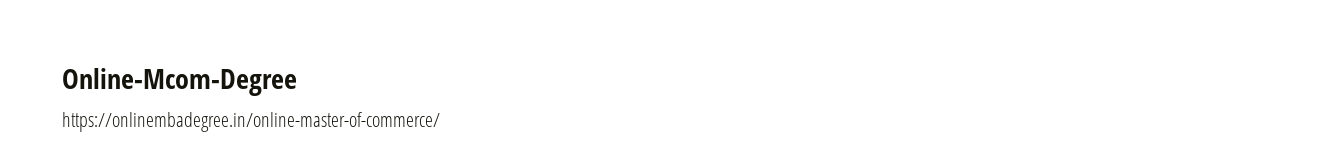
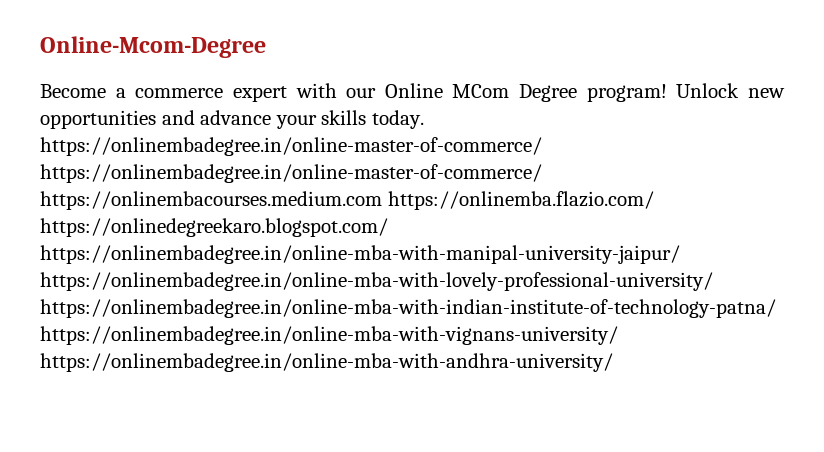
[62,112,440,132] https://onlinembadegree.in/online-master-of-commerce/ -> [40,83,785,102] [40,110,424,129] [40,137,542,156] [40,164,542,183] [40,191,654,210] [40,218,388,237] [40,245,680,264] [40,272,713,291] [40,299,776,318] [40,326,618,345] [40,353,613,372] Become a commerce expert with our Online MCom Degree program! Unlock new opportunities and advance your skills today. https://onlinembadegree.in/online-master-of-commerce/ https://onlinembadegree.in/online-master-of-commerce/ https://onlinembacourses.medium.com https://onlinemba.flazio.com/ https://onlinedegreekaro.blogspot.com/ https://onlinembadegree.in/online-mba-with-manipal-university-jaipur/ https://onlinembadegree.in/online-mba-with-lovely-professional-university/ https://onlinembadegree.in/online-mba-with-indian-institute-of-technology-patna/ https://onlinembadegree.in/online-mba-with-vignans-university/ https://onlinembadegree.in/online-mba-with-andhra-university/

